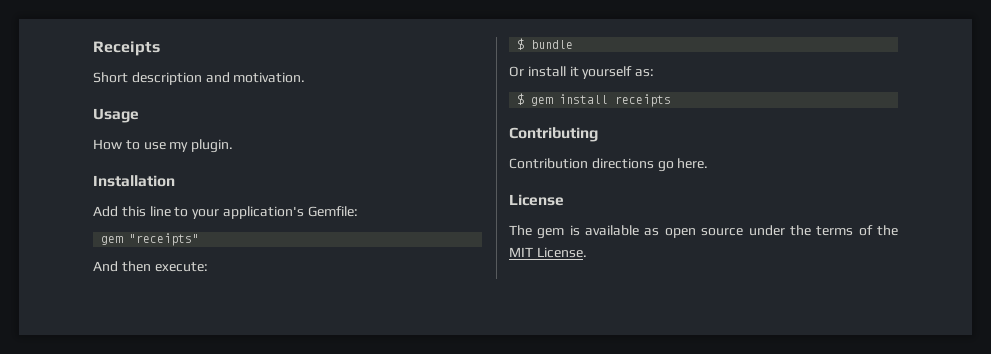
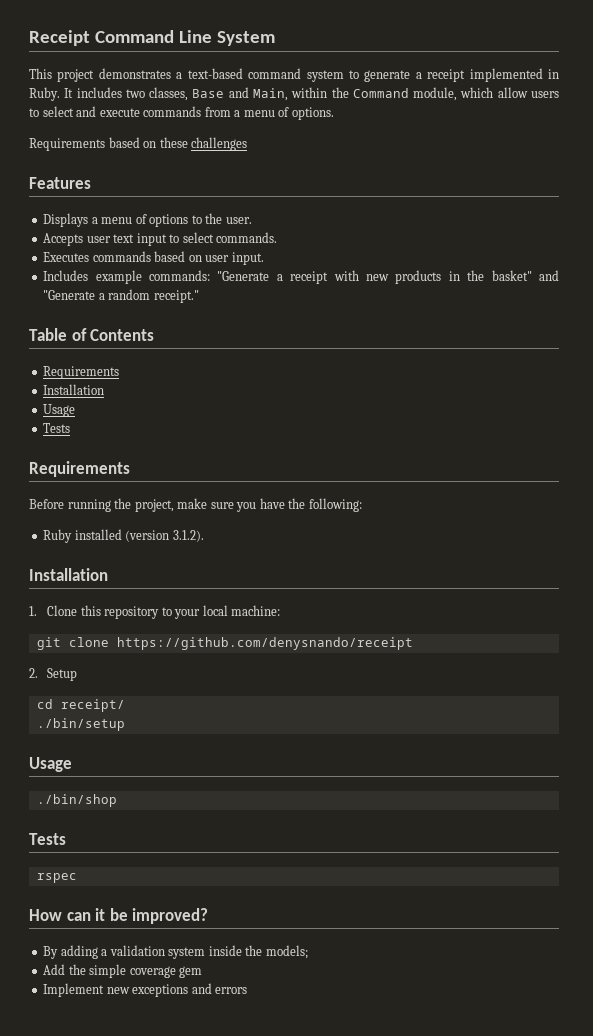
[93,41,160,56] [93,72,306,85] [93,108,139,123] [93,139,234,153] [93,175,175,187] [93,206,358,219] [101,233,200,246] [93,261,208,272] [517,38,574,50] [509,66,655,79] [517,93,672,107] [509,127,598,142] [509,158,709,172] [509,194,564,206] [509,225,898,239] [509,247,587,258] Receipts // Short description and motivation. // Usage // How to use my plugin. // Installation // Add this line to your application's Gemfile: // gem "receipts" // And then execute: // $ bundle // Or install it yourself as: // $ gem install receipts // Contributing // Contribution directions go here. // License // The gem is available as open source under the terms of the MIT License. -> [29,30,276,46] [29,68,559,82] [29,87,559,101] [29,106,334,120] [29,137,248,151] [29,177,91,189] [43,213,252,227] [43,232,278,246] [43,251,264,265] [43,270,559,284] [43,289,199,303] [29,328,155,341] [43,366,120,379] [43,384,105,395] [43,404,76,417] [43,423,71,433] [29,461,130,477] [29,498,362,512] [43,529,204,543] [29,568,108,581] [29,605,281,619] [36,637,413,650] [29,668,78,681] [36,699,125,712] [36,718,125,731] [29,757,72,772] [36,794,117,807] [29,833,66,845] [36,873,77,883] [29,908,209,924] [43,945,308,959] [43,964,203,978] [43,983,248,997] Receipt Command Line System // This project demonstrates a text-based command system to generate a receipt implemented in Ruby. It includes two classes, Base and Main, within the Command module, which allow users to select and execute commands from a menu of options. // Requirements based on these challenges // Features // Displays a menu of options to the user. // Accepts user text input to select commands. // Executes commands based on user input. // Includes example commands: "Generate a receipt with new products in the basket" and "Generate a random receipt." // Table of Contents // Requirements // Installation // Usage // Tests // Requirements // Before running the project, make sure you have the following: // Ruby installed (version 3.1.2). // Installation // 1. Clone this repository to your local machine: // git clone https://github.com/denysnando/receipt // 2. Setup // cd receipt/ // ./bin/setup // Usage // ./bin/shop // Tests // rspec // How can it be improved? // By adding a validation system inside the models; // Add the simple coverage gem // Implement new exceptions and errors

